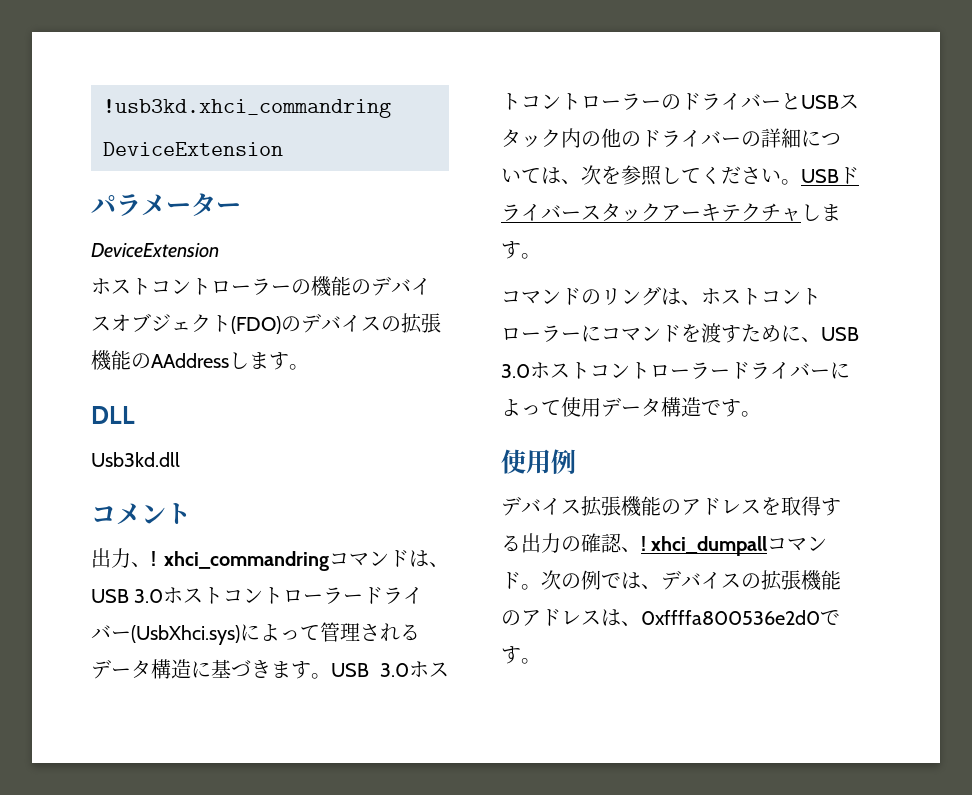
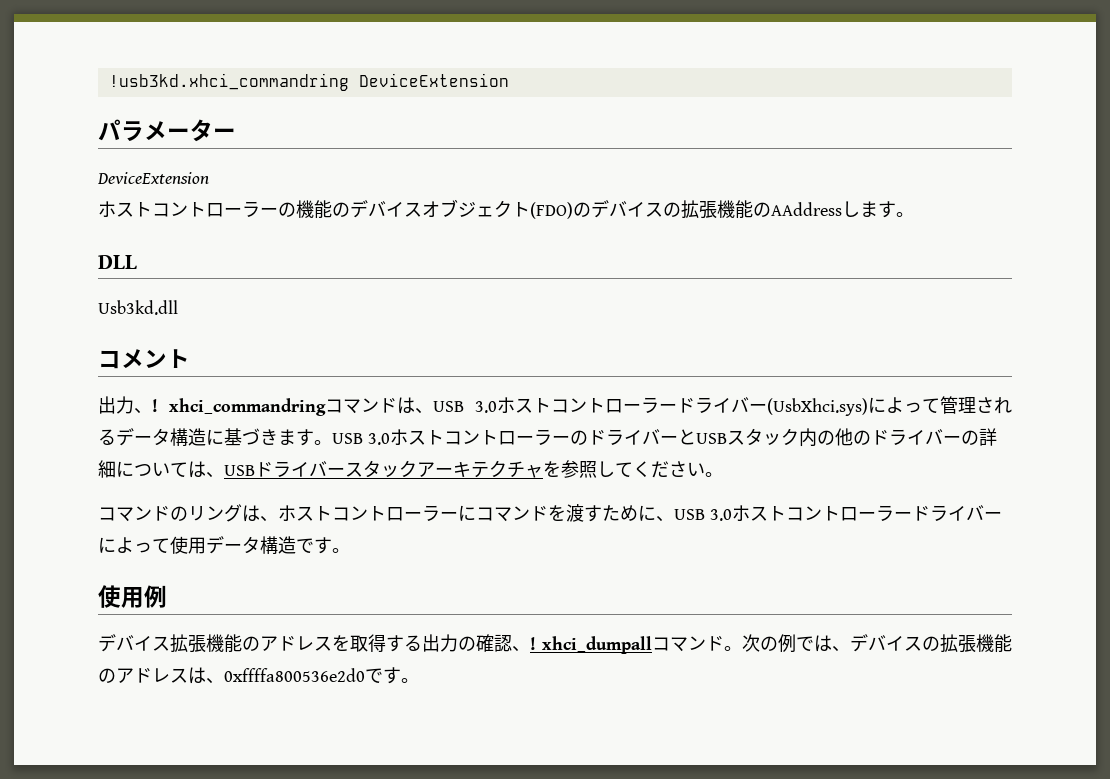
[581,165,801,186] 次を参照してください。 -> (224, 475) none
[801,204,841,221] [501,241,521,259] します -> [543,460,705,478] を参照してください

